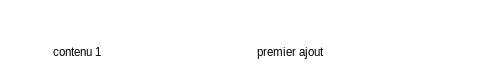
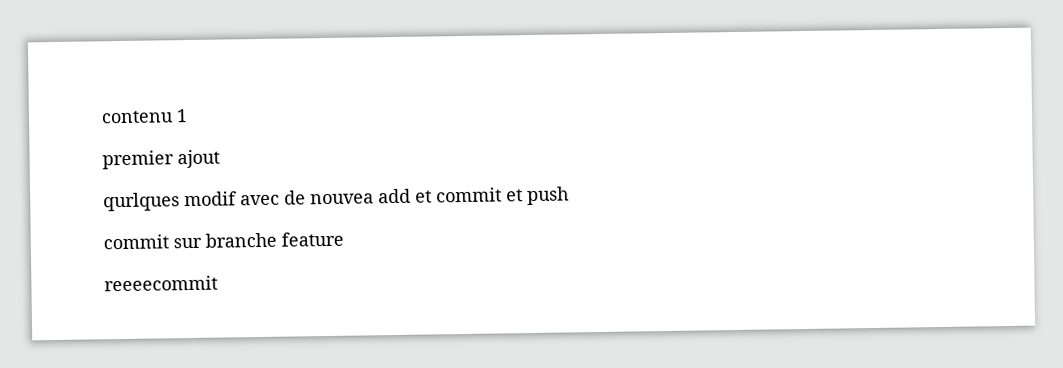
(325, 53) none -> [103,186,569,212] [103,231,344,250] [104,275,218,292] // qurlques modif avec de nouvea add et commit et push // commit sur branche feature // reeeecommit

